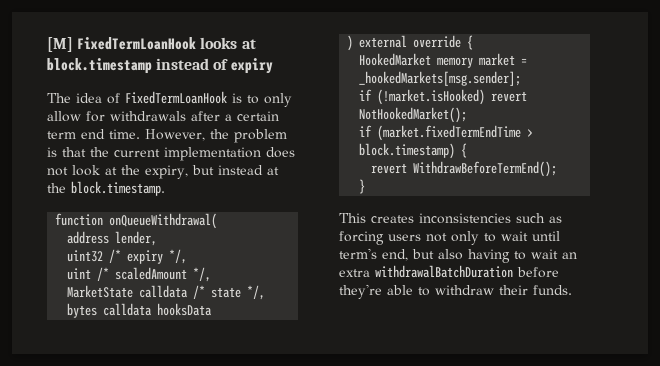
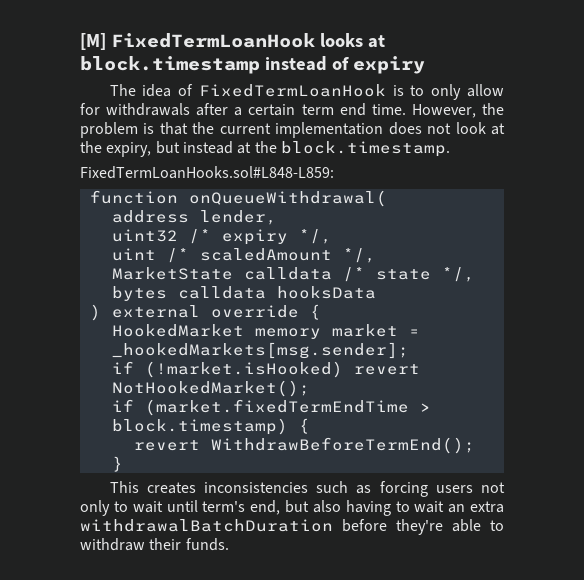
(165, 188) none -> [80,166,334,179] // FixedTermLoanHooks.sol#L848-L859:

